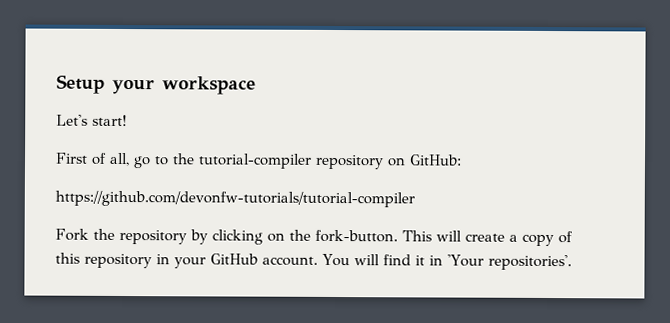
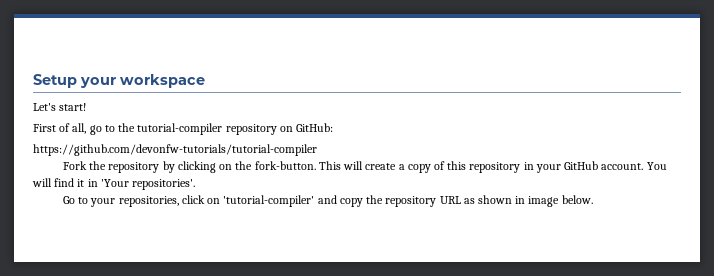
(572, 262) none -> [62,195,593,207] // Go to your repositories, click on 'tutorial-compiler' and copy the repository URL as shown in image below.

